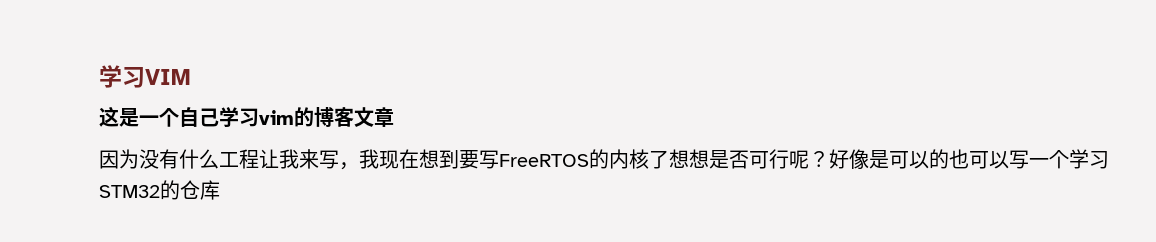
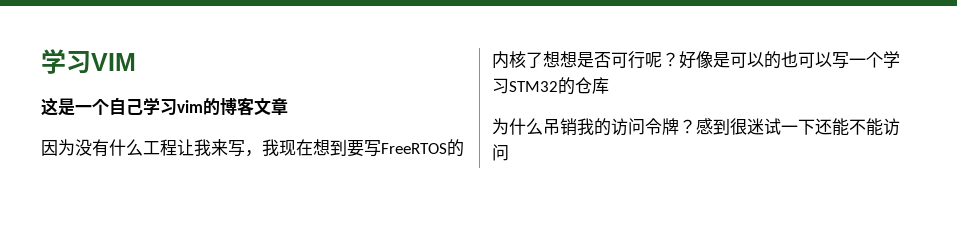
(220, 190) none -> [492,118,900,136] [492,144,509,161] // 为什么吊销我的访问令牌？感到很迷试一下还能不能访问

